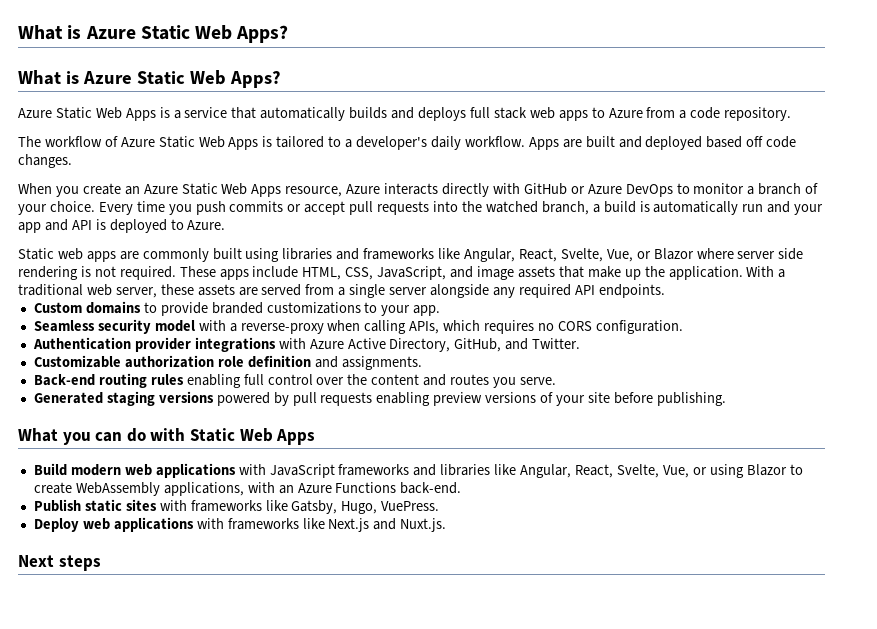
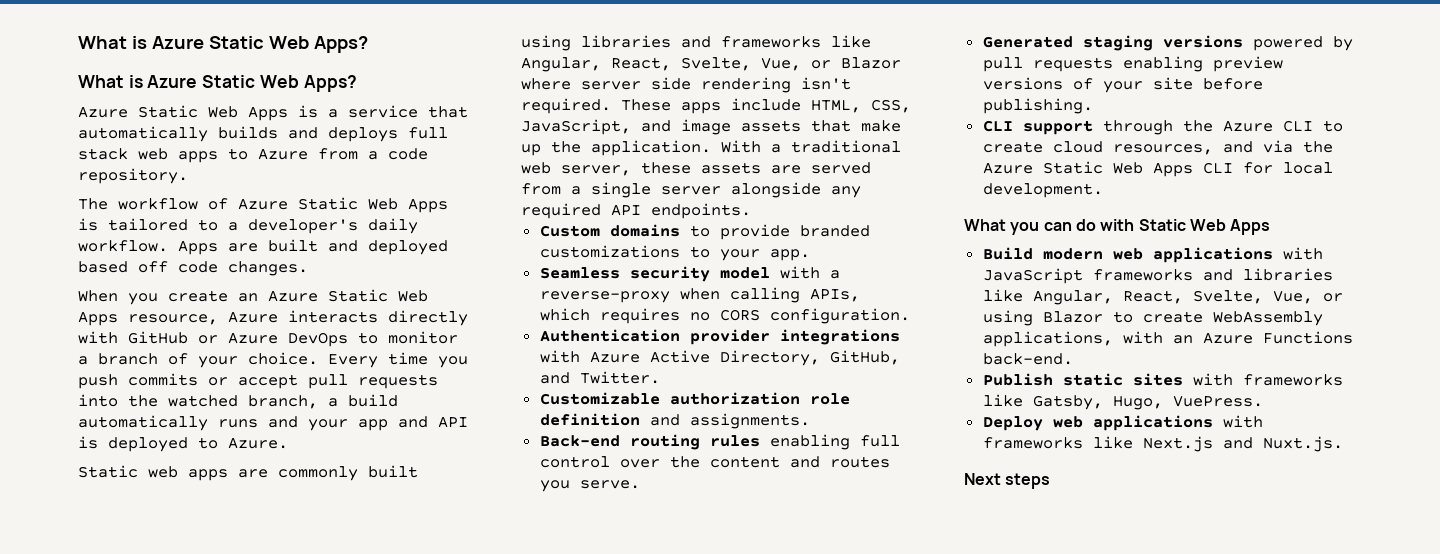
[639,201,764,215] is automatically run -> [78,415,258,431] automatically runs
[80,266,116,277] is not -> [801,77,851,90] isn't
(726, 399) none -> [982,120,1343,135] [982,140,1333,155] [982,161,1333,177] [982,183,1103,198] // CLI support through the Azure CLI to create cloud resources, and via the Azure Static Web Apps CLI for local development.

